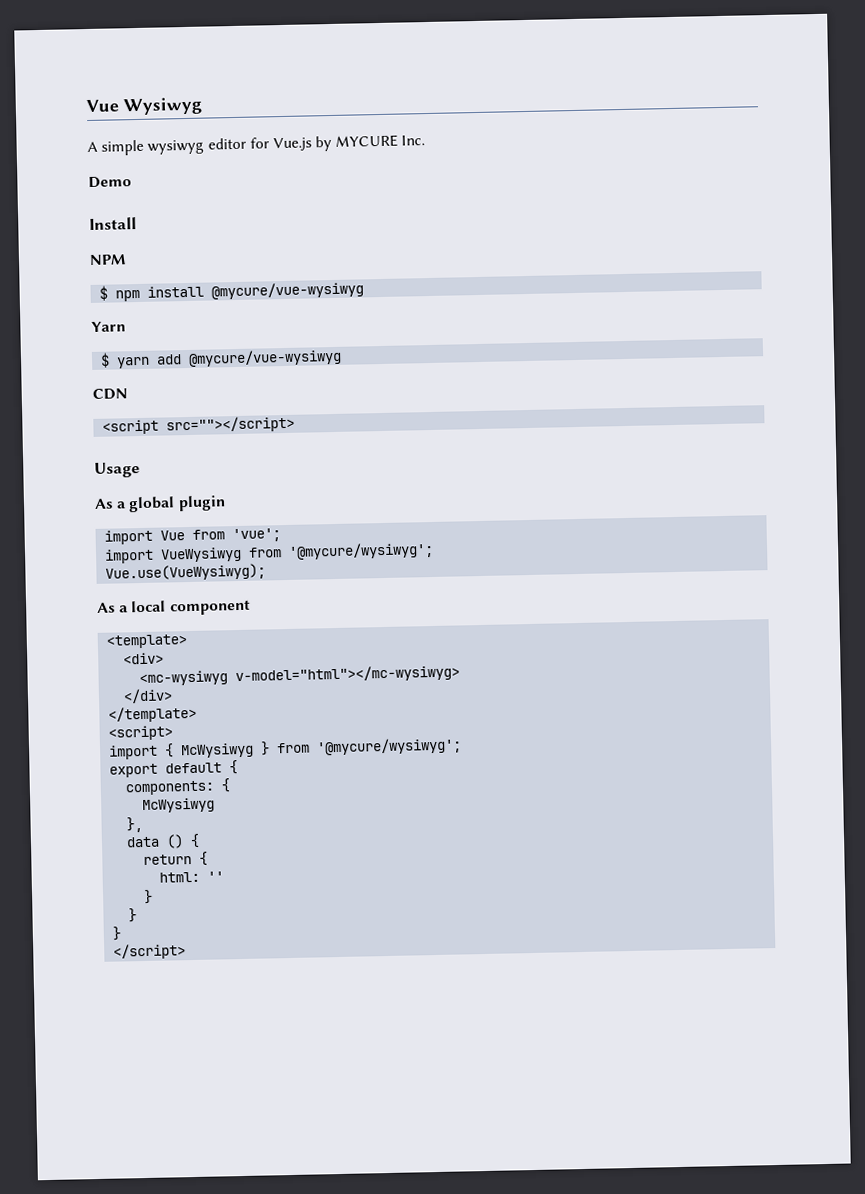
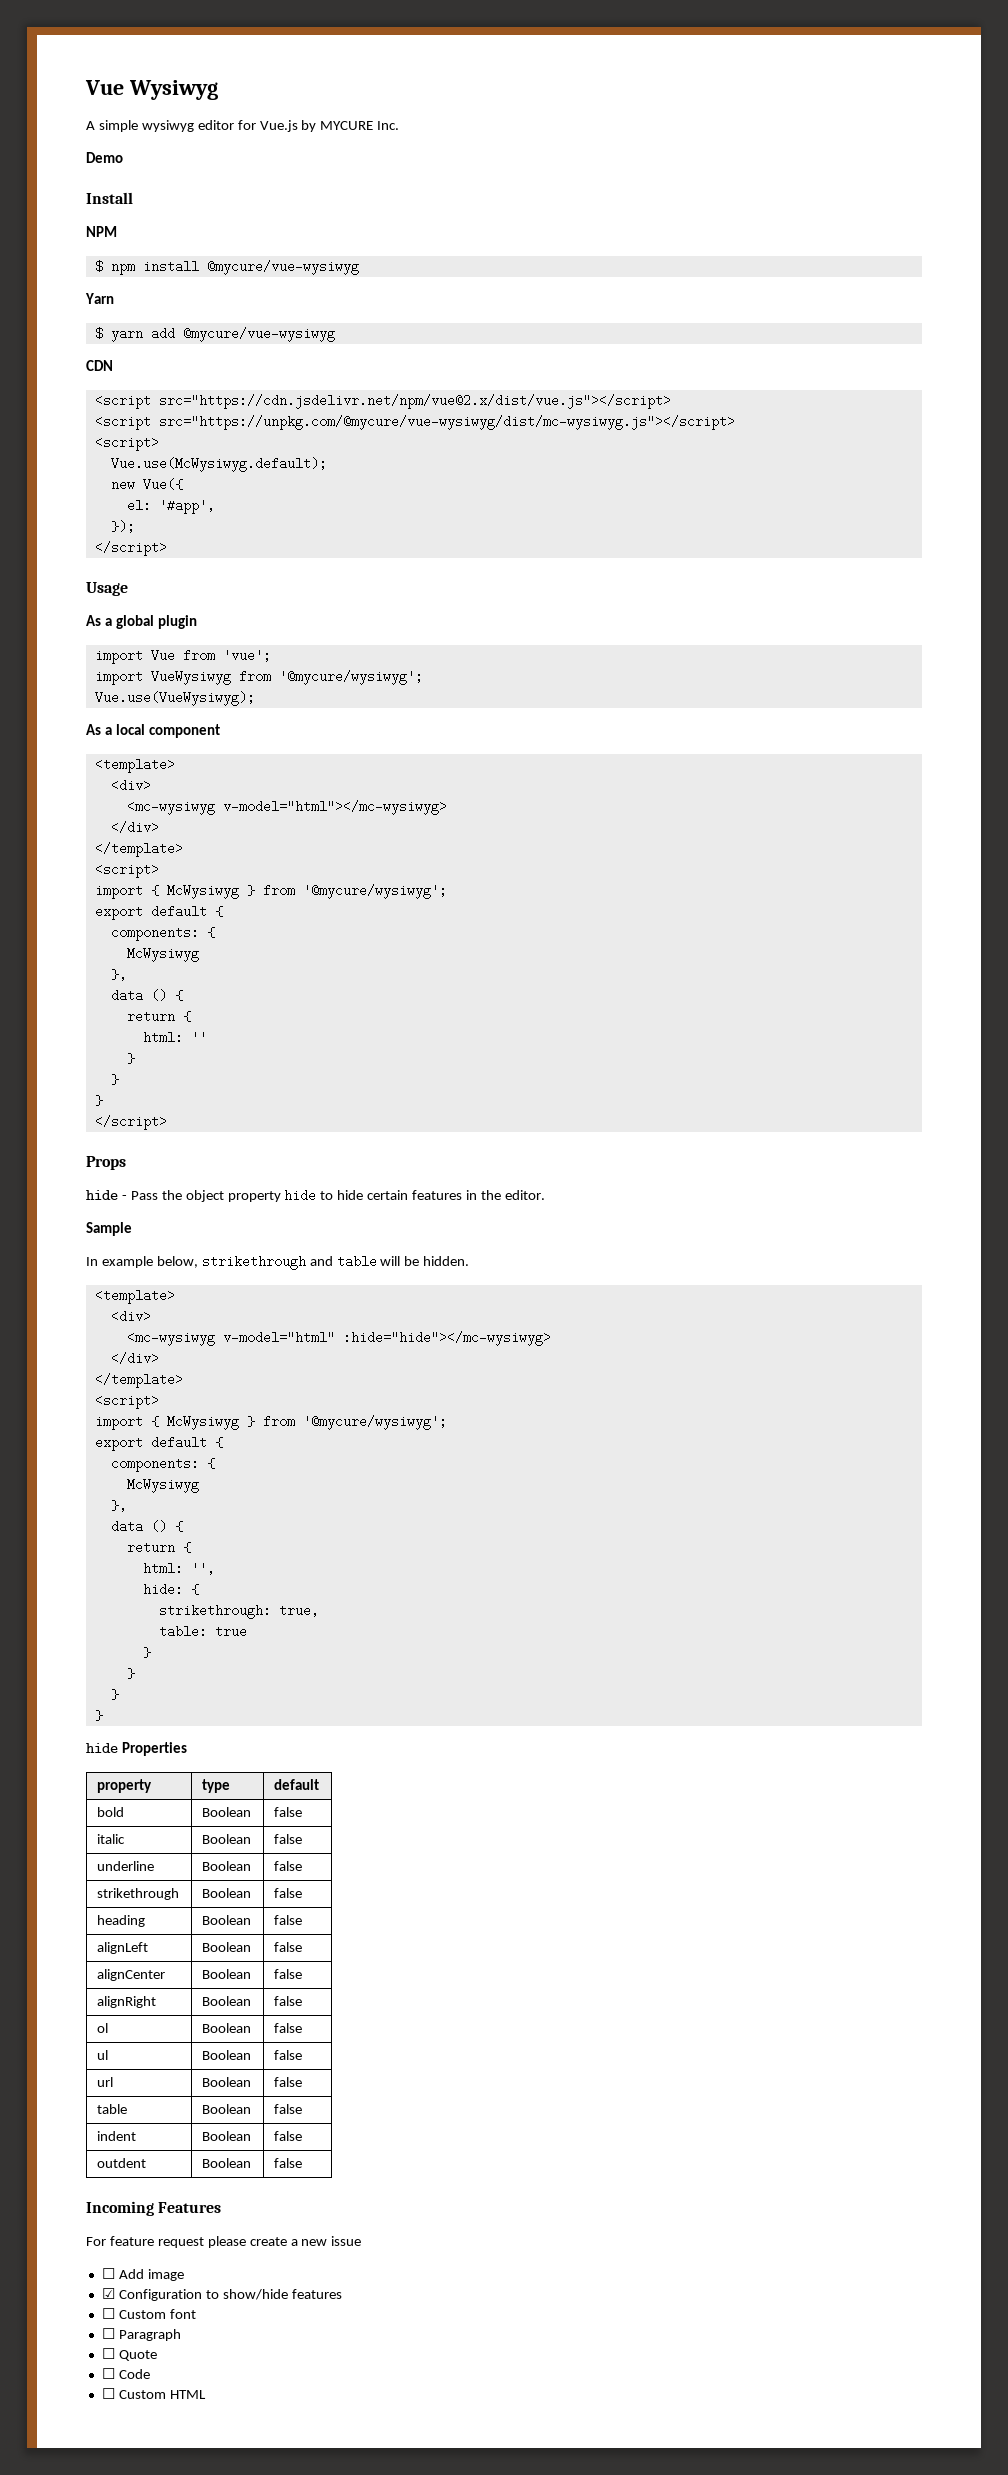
[166,415,296,434] src=""></script> -> [158,394,671,409] [94,415,735,430] [94,436,159,451] [110,457,327,472] [110,478,183,491] [126,499,215,514] [110,520,135,533] [94,541,167,556] src="https://cdn.jsdelivr.net/npm/vue@2.x/dist/vue.js"></script> // <script src="https://unpkg.com/@mycure/vue-wysiwyg/dist/mc-wysiwyg.js"></script> // <script> // Vue.use(McWysiwyg.default); // new Vue({ // el: '#app', // }); // </script>
(187, 951) none -> [86,1156,126,1170] [86,1189,545,1202] [86,1222,132,1236] [86,1255,470,1270] [94,1289,175,1304] [110,1310,151,1323] [126,1331,551,1346] [110,1352,159,1365] [94,1373,183,1388] [94,1394,159,1409] [94,1415,447,1430] [94,1436,223,1451] [110,1457,215,1472] [126,1478,199,1493] [110,1499,127,1512] [110,1520,183,1533] [126,1541,191,1554] [142,1562,215,1575] [142,1583,199,1596] [158,1604,319,1619] [158,1625,247,1638] [142,1647,151,1658] [126,1668,135,1679] [110,1689,119,1700] [94,1710,103,1721] [86,1742,187,1756] [97,1779,153,1793] [202,1779,231,1793] [274,1779,320,1790] [97,1807,125,1817] [202,1807,252,1817] [274,1807,303,1817] [97,1834,126,1844] [202,1834,252,1844] [274,1834,303,1844] [97,1861,155,1871] [202,1861,252,1871] [274,1861,303,1871] [97,1888,180,1900] [202,1888,252,1898] [274,1888,303,1898] [97,1915,146,1927] [202,1915,252,1925] [274,1915,303,1925] [97,1942,149,1954] [202,1942,252,1952] [274,1942,303,1952] [97,1969,166,1981] [202,1969,252,1979] [274,1969,303,1979] [97,1996,157,2008] [202,1996,252,2006] [274,1996,303,2006] [97,2023,109,2033] [202,2023,252,2033] [274,2023,303,2033] [97,2050,109,2060] [202,2050,252,2060] [274,2050,303,2060] [97,2077,114,2087] [202,2077,252,2087] [274,2077,303,2087] [97,2104,128,2114] [202,2104,252,2114] [274,2104,303,2114] [97,2131,137,2141] [202,2131,252,2141] [274,2131,303,2141] [97,2158,147,2168] [202,2158,252,2168] [274,2158,303,2168] [86,2201,222,2216] [86,2236,362,2248] [101,2268,184,2281] [101,2288,342,2301] [101,2308,196,2319] [101,2328,181,2341] [101,2348,157,2361] [101,2368,150,2379] [101,2388,206,2399] // Props // hide - Pass the object property hide to hide certain features in the editor. // Sample // In example below, strikethrough and table will be hidden. // <template> // <div> // <mc-wysiwyg v-model="html" :hide="hide"></mc-wysiwyg> // </div> // </template> // <script> // import { McWysiwyg } from '@mycure/wysiwyg'; // export default { // components: { // McWysiwyg // }, // data () { // return { // html: '', // hide: { // strikethrough: true, // table: true // } // } // } // } // hide Properties // property | type | default // bold | Boolean | false // italic | Boolean | false // underline | Boolean | false // strikethrough | Boolean | false // heading | Boolean | false // alignLeft | Boolean | false // alignCenter | Boolean | false // alignRight | Boolean | false // ol | Boolean | false // ul | Boolean | false // url | Boolean | false // table | Boolean | false // indent | Boolean | false // outdent | Boolean | false // Incoming Features // For feature request please create a new issue // ☐ Add image // ☑ Configuration to show/hide features // ☐ Custom font // ☐ Paragraph // ☐ Quote // ☐ Code // ☐ Custom HTML

